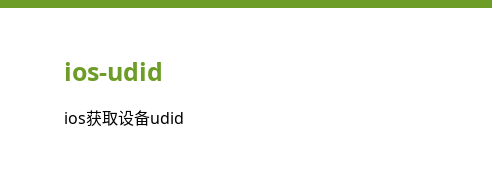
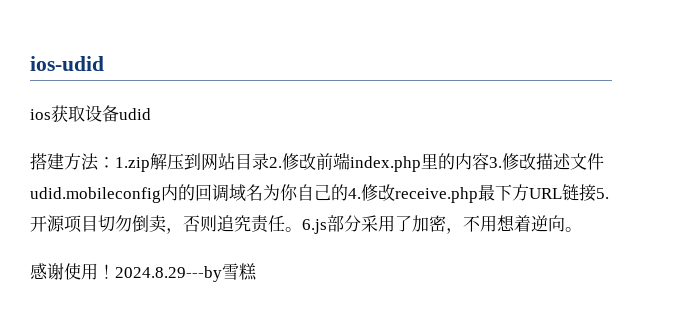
(184, 118) none -> [30,152,604,172] [30,184,609,203] [30,215,582,234] [30,263,257,282] // 搭建方法：1.zip解压到网站目录2.修改前端index.php里的内容3.修改描述文件udid.mobileconfig内的回调域名为你自己的4.修改receive.php最下方URL链接5.开源项目切勿倒卖，否则追究责任。6.js部分采用了加密，不用想着逆向。 // 感谢使用！2024.8.29---by雪糕

